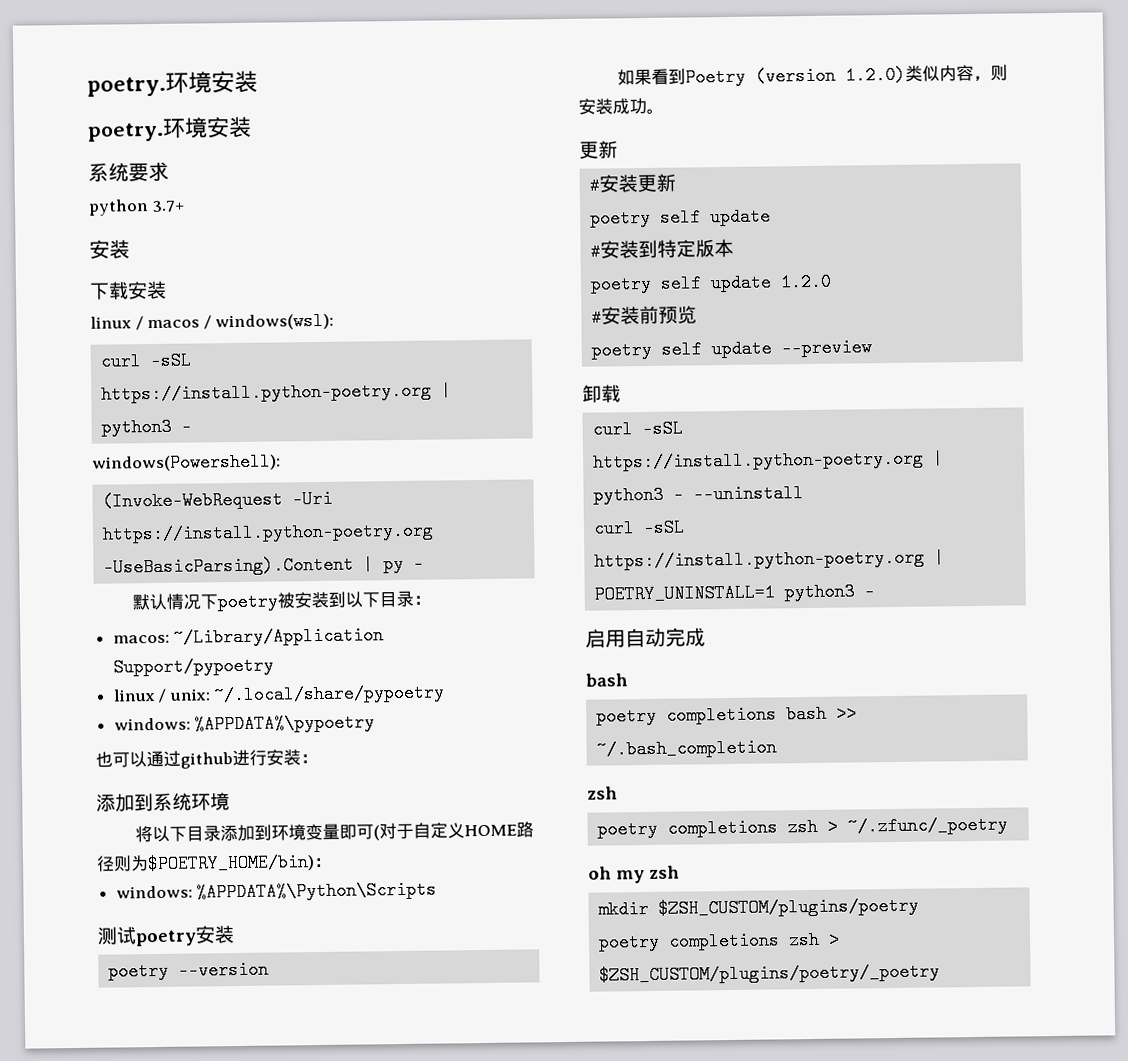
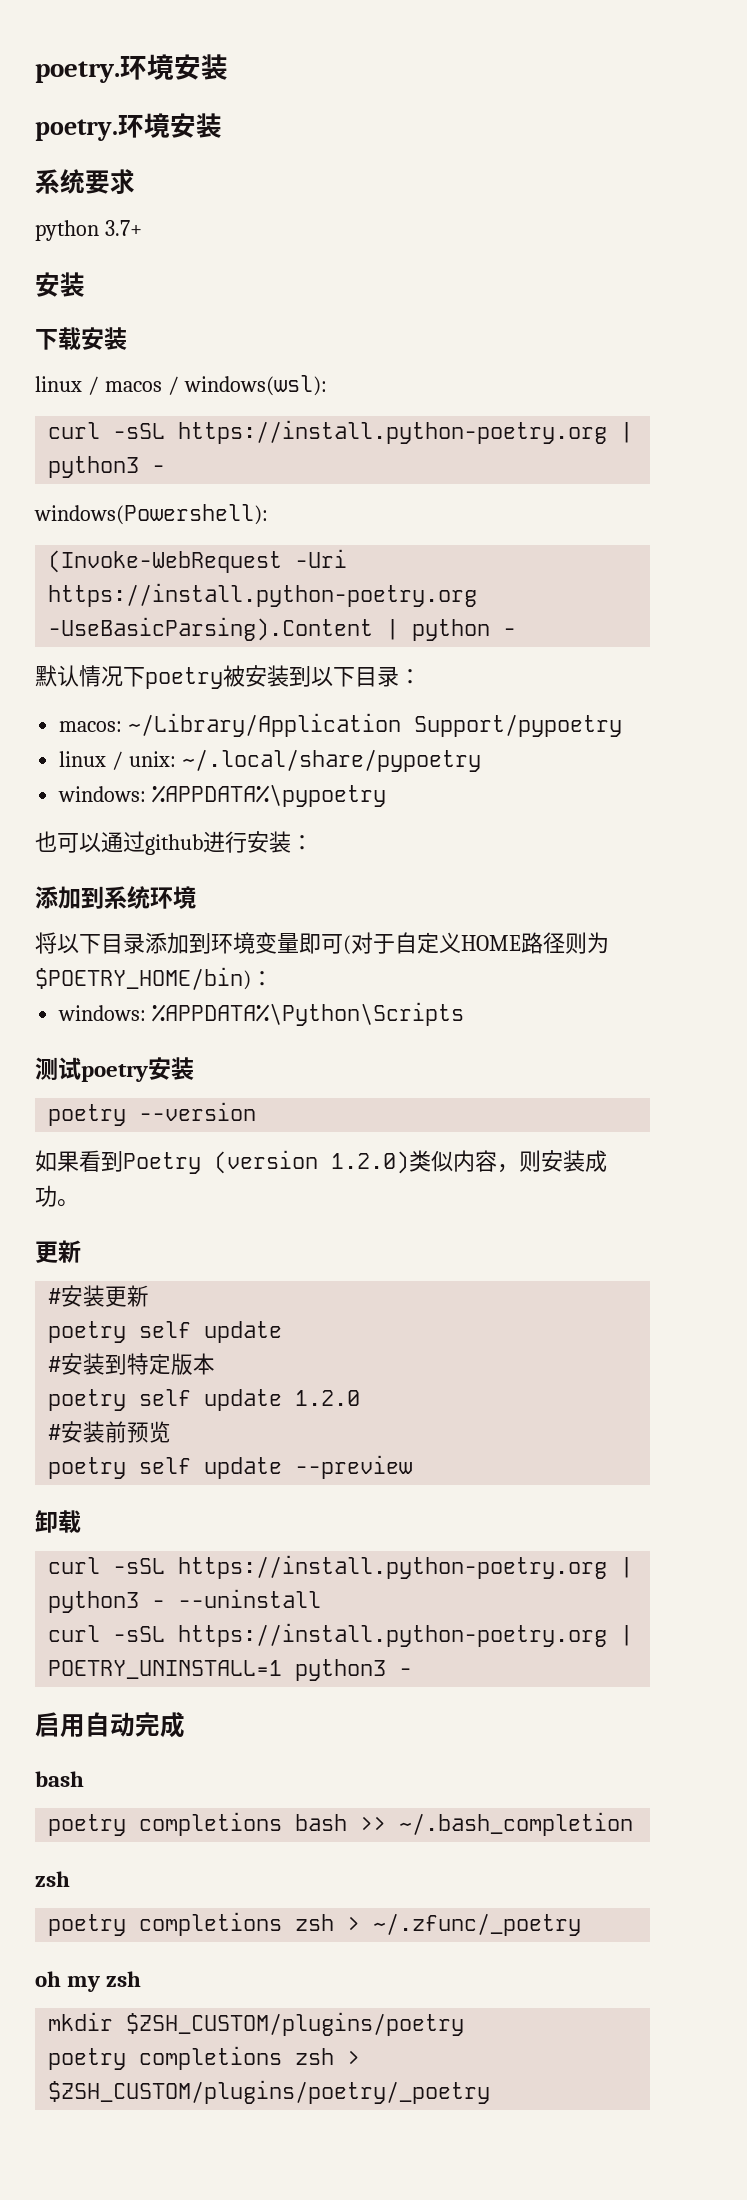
[383,554,405,574] py -> [412,619,491,641] python

